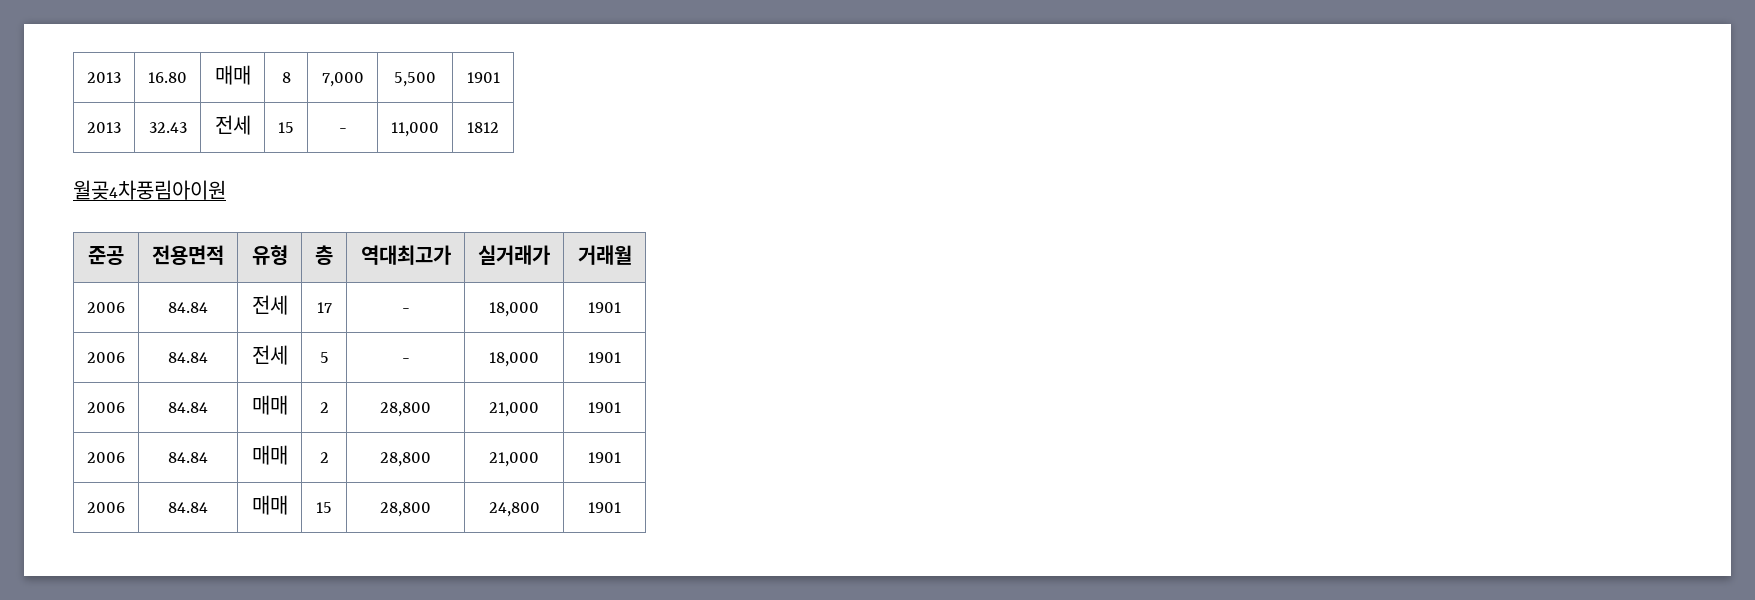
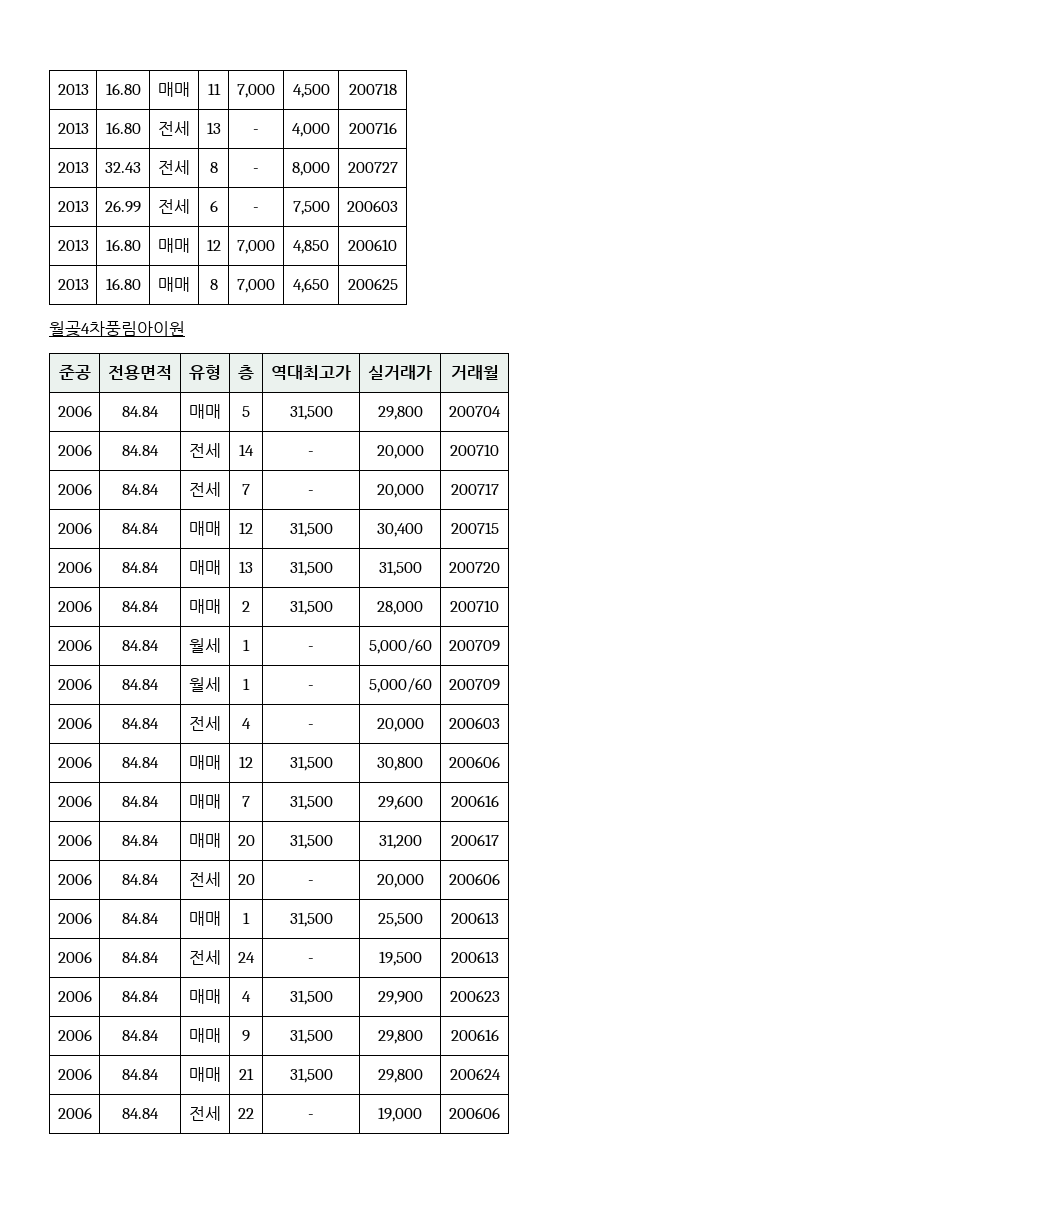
[87,72,121,83] [148,72,187,83] [214,65,251,85] [281,72,291,83] [321,72,364,87] [394,72,436,87] [466,72,500,83] [87,122,121,133] [148,122,187,133] [214,115,251,135] [278,122,294,133] [338,128,347,133] [391,122,439,137] [467,122,499,133] 2013 | 16.80 | 매매 | 8 | 7,000 | 5,500 | 1901 // 2013 | 32.43 | 전세 | 15 | - | 11,000 | 1812 -> [57,83,89,95] [105,83,141,95] [158,82,190,97] [207,83,221,95] [237,84,275,98] [292,84,330,98] [348,83,397,95] [57,122,89,134] [105,122,141,134] [158,121,190,136] [206,122,221,134] [253,129,259,134] [292,123,330,137] [348,122,397,134] [57,161,89,173] [105,162,141,173] [158,160,190,175] [209,162,218,173] [253,168,259,173] [292,162,330,176] [347,162,398,173] [57,200,89,212] [105,200,141,213] [158,199,190,214] [209,200,218,212] [253,207,259,212] [292,201,330,215] [347,200,398,212] [57,239,89,251] [105,239,141,251] [158,238,190,253] [206,239,221,251] [237,240,275,254] [293,240,329,254] [348,239,397,251] [57,278,89,290] [105,278,141,290] [158,277,190,292] [209,279,218,290] [237,279,275,293] [293,278,329,293] [347,278,398,290] 2013 | 16.80 | 매매 | 11 | 7,000 | 4,500 | 200718 // 2013 | 16.80 | 전세 | 13 | - | 4,000 | 200716 // 2013 | 32.43 | 전세 | 8 | - | 8,000 | 200727 // 2013 | 26.99 | 전세 | 6 | - | 7,500 | 200603 // 2013 | 16.80 | 매매 | 12 | 7,000 | 4,850 | 200610 // 2013 | 16.80 | 매매 | 8 | 7,000 | 4,650 | 200625
[251,295,288,315] [316,302,332,313] [401,308,410,313] [489,302,539,317] [588,302,621,313] [87,352,125,363] [168,352,208,363] [251,345,288,365] [319,352,329,363] [401,358,410,363] [489,352,539,367] [588,352,621,363] [87,402,125,413] [168,402,208,413] [251,395,288,415] [319,402,329,413] [380,402,431,417] [489,402,539,417] [588,402,621,413] [87,452,125,463] [168,452,208,463] [251,445,288,465] [319,452,329,463] [380,452,431,467] [489,452,539,467] [588,452,621,463] [87,502,125,513] [168,502,208,513] [251,495,288,515] [316,502,332,513] [380,502,431,517] [488,502,540,517] [588,502,621,513] 전세 | 17 | - | 18,000 | 1901 // 2006 | 84.84 | 전세 | 5 | - | 18,000 | 1901 // 2006 | 84.84 | 매매 | 2 | 28,800 | 21,000 | 1901 // 2006 | 84.84 | 매매 | 2 | 28,800 | 21,000 | 1901 // 2006 | 84.84 | 매매 | 15 | 28,800 | 24,800 | 1901 -> [189,404,221,419] [242,406,250,417] [289,405,333,420] [377,406,423,420] [449,406,501,417] [57,444,92,456] [122,445,159,456] [189,443,221,458] [239,444,254,456] [308,451,314,456] [376,445,424,459] [450,444,499,456] [57,483,92,495] [122,484,159,495] [189,482,221,497] [242,484,250,495] [308,490,314,495] [376,484,424,498] [450,483,499,495] [57,522,92,534] [122,523,159,534] [189,521,221,536] [239,522,253,534] [289,522,333,537] [377,523,423,537] [450,522,499,534] [57,561,92,573] [122,562,159,573] [189,560,221,575] [239,561,253,573] [289,561,333,576] [378,561,422,576] [449,562,500,573] [57,600,92,612] [122,601,159,612] [189,599,221,614] [242,601,250,612] [289,600,333,615] [377,601,423,615] [450,600,499,612] [57,639,92,651] [122,640,159,651] [189,638,221,653] [243,639,250,651] [308,646,314,651] [368,639,432,654] [449,640,500,652] [57,678,92,690] [122,679,159,690] [189,677,221,692] [243,678,250,690] [308,685,314,690] [368,678,432,693] [449,679,500,691] [57,717,92,729] [122,718,159,729] [189,716,221,731] [242,718,251,729] [308,724,314,729] [376,718,424,732] [449,717,500,729] [57,756,92,768] [122,757,159,768] [189,755,221,770] [239,756,253,768] [289,756,333,771] [377,757,423,771] [449,756,500,768] [57,795,92,807] [122,796,159,807] [189,794,221,809] [242,796,250,807] [289,795,333,810] [377,795,423,810] [450,795,499,807] [57,834,92,846] [122,835,159,846] [189,833,221,848] [237,835,255,846] [289,834,333,849] [378,834,422,849] [450,834,499,846] [57,873,92,885] [122,874,159,885] [189,872,221,887] [237,874,255,885] [308,880,314,885] [376,874,424,888] [449,873,500,885] [57,912,92,924] [122,913,159,924] [189,911,221,926] [243,912,250,924] [289,912,333,927] [377,913,423,927] [450,912,499,924] [57,951,92,963] [122,952,159,963] [189,950,221,965] [238,952,255,963] [308,958,314,963] [378,951,422,966] [450,951,499,963] [57,990,92,1002] [122,991,159,1002] [189,989,221,1004] [242,991,251,1002] [289,990,333,1005] [377,991,423,1005] [449,990,500,1002] [57,1029,92,1041] [122,1030,159,1041] [189,1028,221,1043] [242,1030,250,1042] [289,1029,333,1044] [377,1030,423,1044] [450,1029,499,1041] [57,1068,92,1080] [122,1069,159,1080] [189,1067,221,1082] [239,1068,254,1080] [289,1068,333,1083] [377,1069,423,1083] [449,1068,501,1080] [57,1107,92,1119] [122,1108,159,1119] [189,1106,221,1121] [238,1108,254,1119] [308,1114,314,1119] [378,1107,422,1122] [449,1107,500,1119] 매매 | 5 | 31,500 | 29,800 | 200704 // 2006 | 84.84 | 전세 | 14 | - | 20,000 | 200710 // 2006 | 84.84 | 전세 | 7 | - | 20,000 | 200717 // 2006 | 84.84 | 매매 | 12 | 31,500 | 30,400 | 200715 // 2006 | 84.84 | 매매 | 13 | 31,500 | 31,500 | 200720 // 2006 | 84.84 | 매매 | 2 | 31,500 | 28,000 | 200710 // 2006 | 84.84 | 월세 | 1 | - | 5,000/60 | 200709 // 2006 | 84.84 | 월세 | 1 | - | 5,000/60 | 200709 // 2006 | 84.84 | 전세 | 4 | - | 20,000 | 200603 // 2006 | 84.84 | 매매 | 12 | 31,500 | 30,800 | 200606 // 2006 | 84.84 | 매매 | 7 | 31,500 | 29,600 | 200616 // 2006 | 84.84 | 매매 | 20 | 31,500 | 31,200 | 200617 // 2006 | 84.84 | 전세 | 20 | - | 20,000 | 200606 // 2006 | 84.84 | 매매 | 1 | 31,500 | 25,500 | 200613 // 2006 | 84.84 | 전세 | 24 | - | 19,500 | 200613 // 2006 | 84.84 | 매매 | 4 | 31,500 | 29,900 | 200623 // 2006 | 84.84 | 매매 | 9 | 31,500 | 29,800 | 200616 // 2006 | 84.84 | 매매 | 21 | 31,500 | 29,800 | 200624 // 2006 | 84.84 | 전세 | 22 | - | 19,000 | 200606

